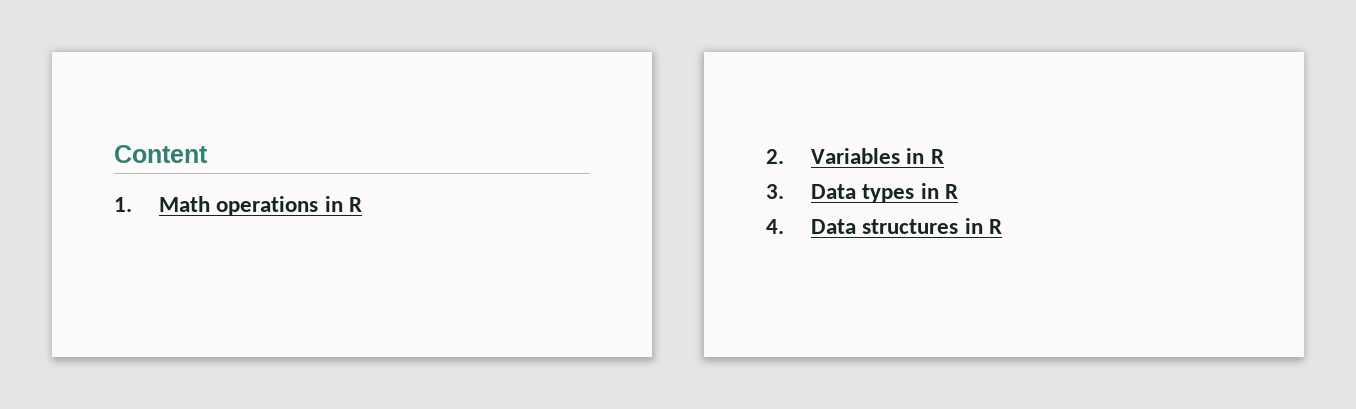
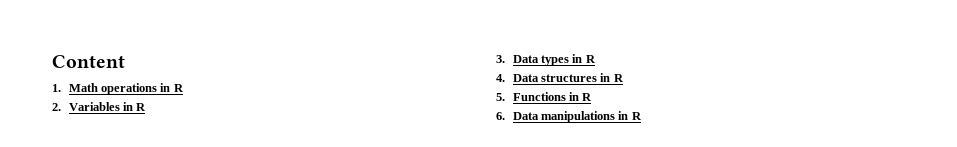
(1002, 226) none -> [496,92,593,101] [496,111,642,123] // 5. Functions in R // 6. Data manipulations in R

